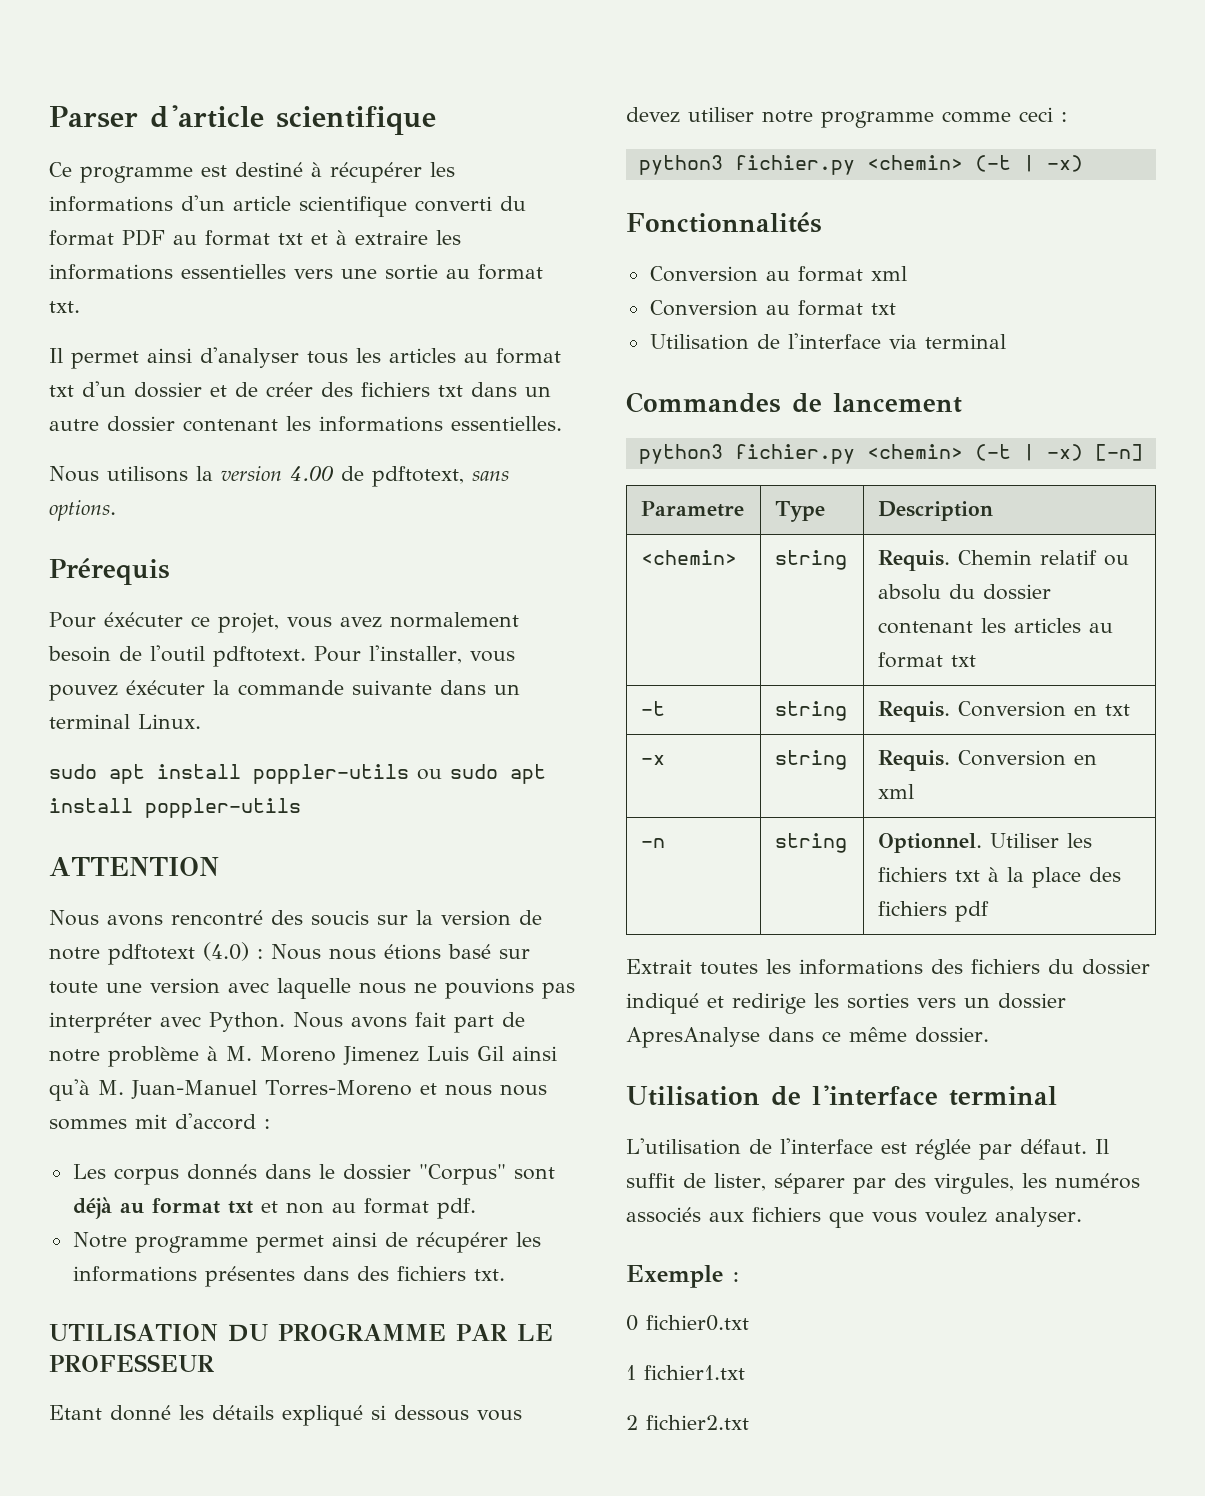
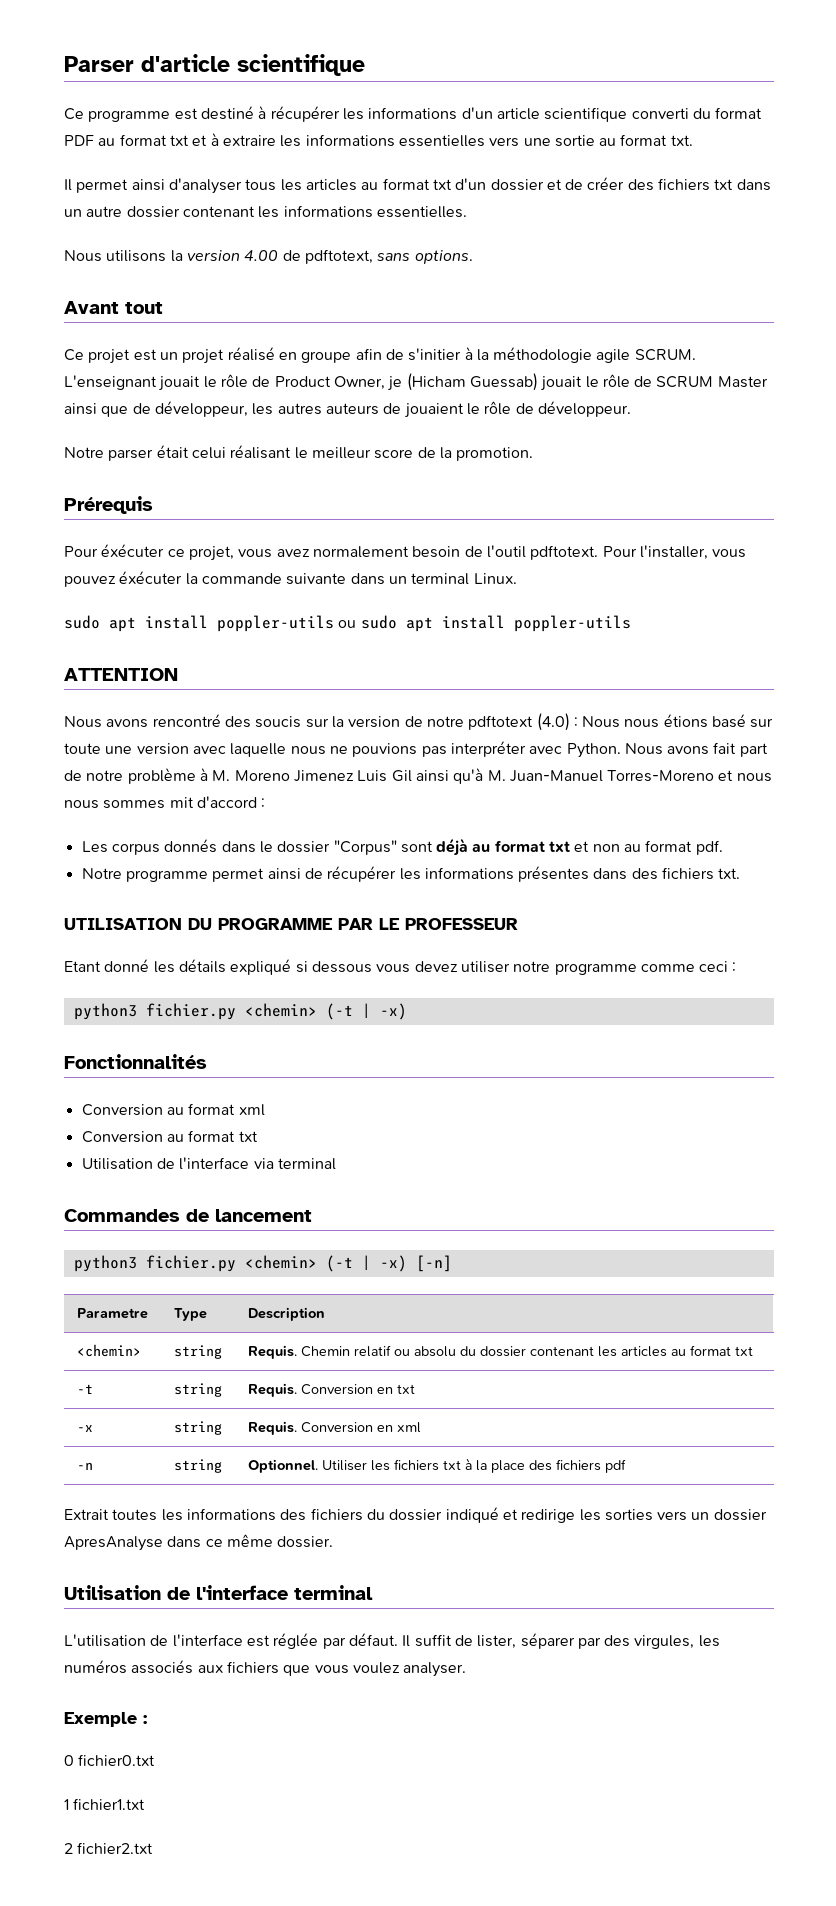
(116, 510) none -> [64,301,163,314] [64,347,696,364] [64,373,768,391] [64,401,631,418] [64,445,534,461] // Avant tout // Ce projet est un projet réalisé en groupe afin de s'initier à la méthodologie agile SCRUM. L'enseignant jouait le rôle de Product Owner, je (Hicham Guessab) jouait le rôle de SCRUM Master ainsi que de développeur, les autres auteurs de jouaient le rôle de développeur. // Notre parser était celui réalisant le meilleur score de la promotion.

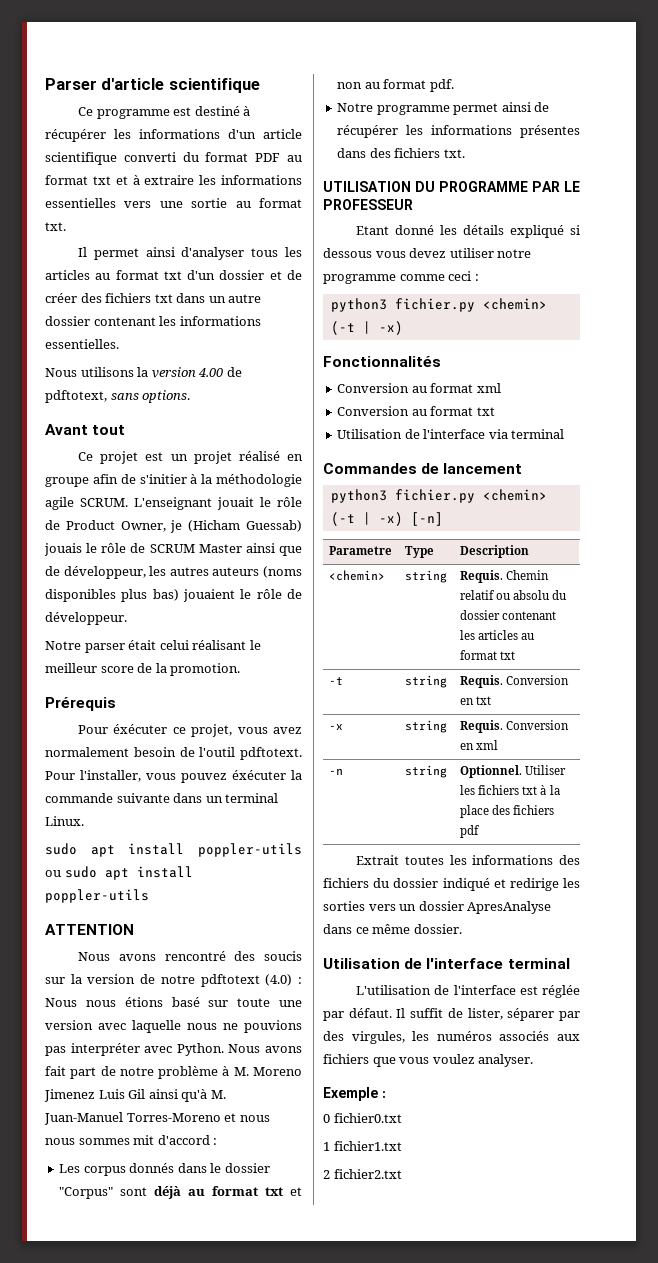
[540,376,583,391] jouait -> [44,543,82,556] jouais
[383,403,402,414] de -> [263,566,302,578] [45,589,179,602] (noms disponibles plus bas)

